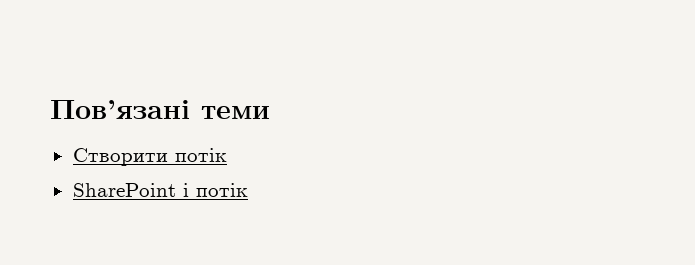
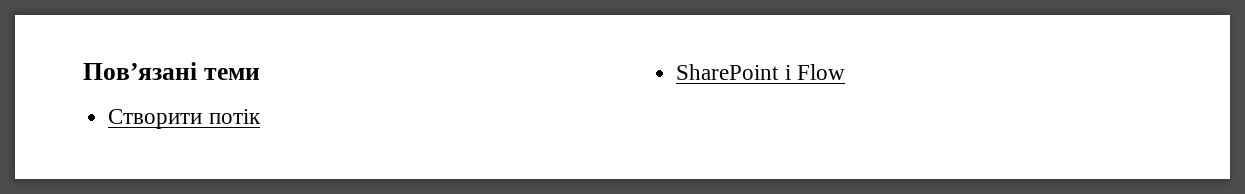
[195,183,248,197] потік -> [796,64,845,80] Flow

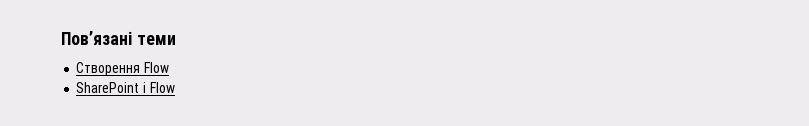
[108,109,261,129] Створити потік -> [76,62,170,76] Створення Flow

